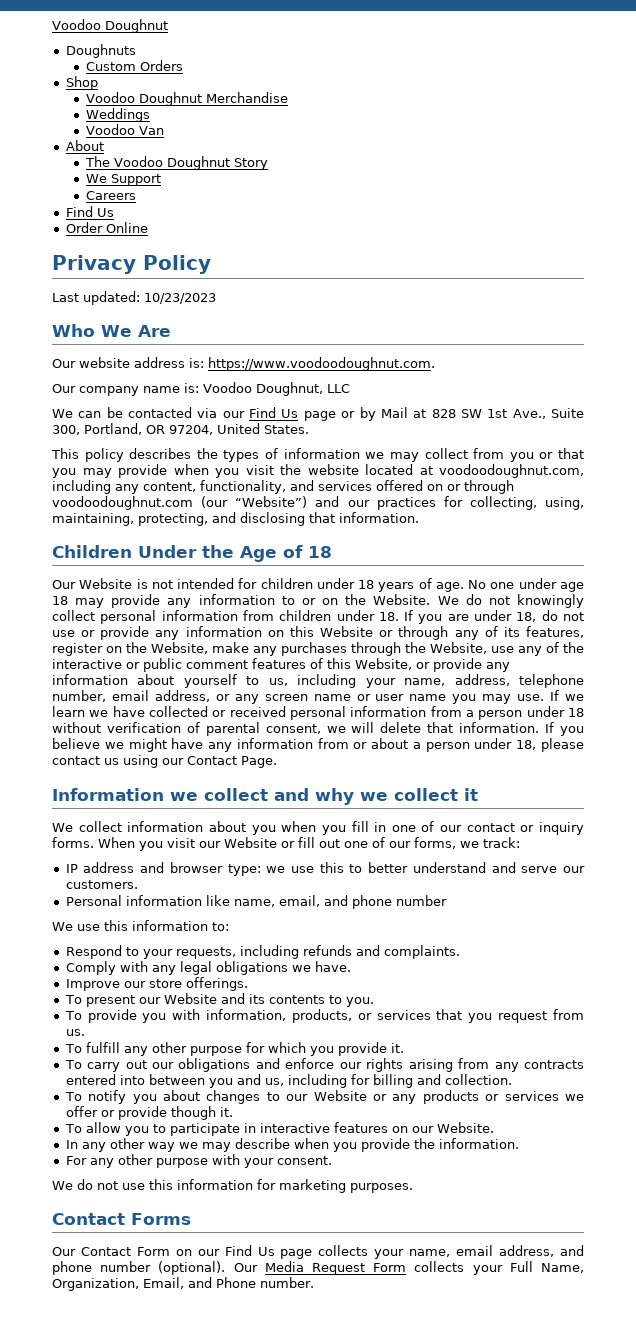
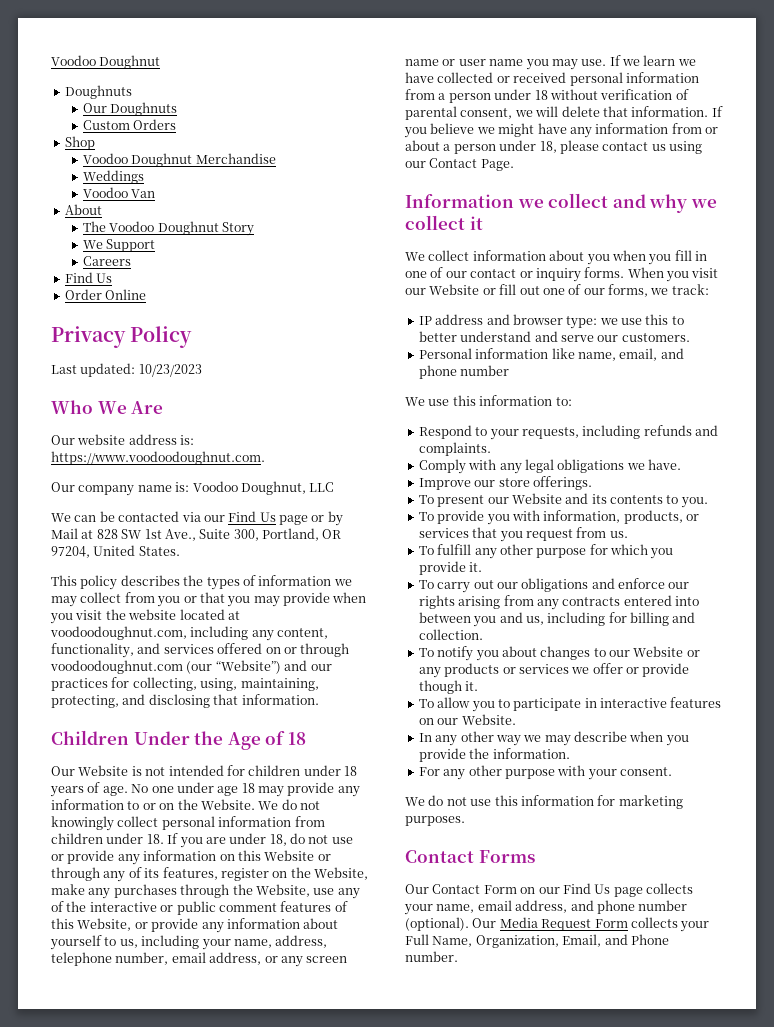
(136, 51) none -> [83,102,178,116] // Our Doughnuts

